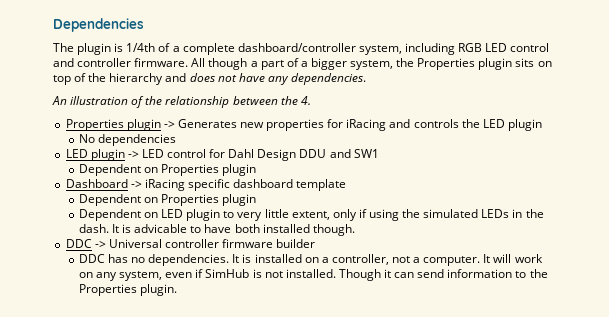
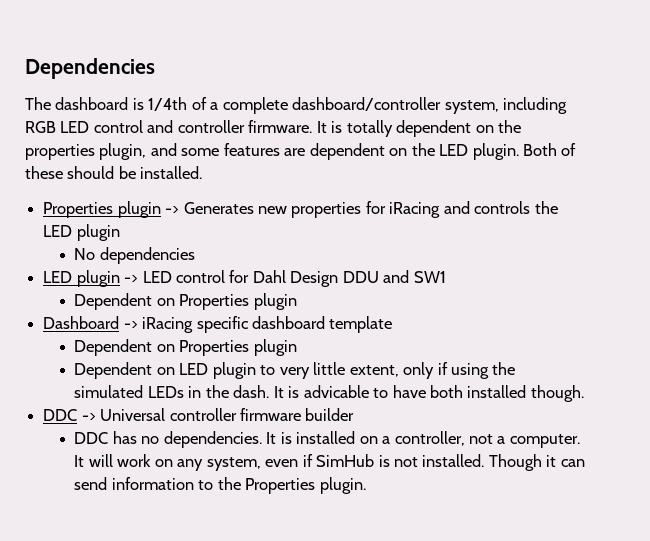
[77,43,112,55] plugin -> [55,97,129,110] dashboard
[191,58,552,70] [53,73,366,85] [52,96,311,108] All though a part of a bigger system, the Properties plugin sits on top of the hierarchy and does not have any dependencies. // An illustration of the relationship between the 4. -> [316,120,522,137] [25,143,577,160] [25,166,203,179] It is totally dependent on the properties plugin, and some features are dependent on the LED plugin. Both of these should be installed.

